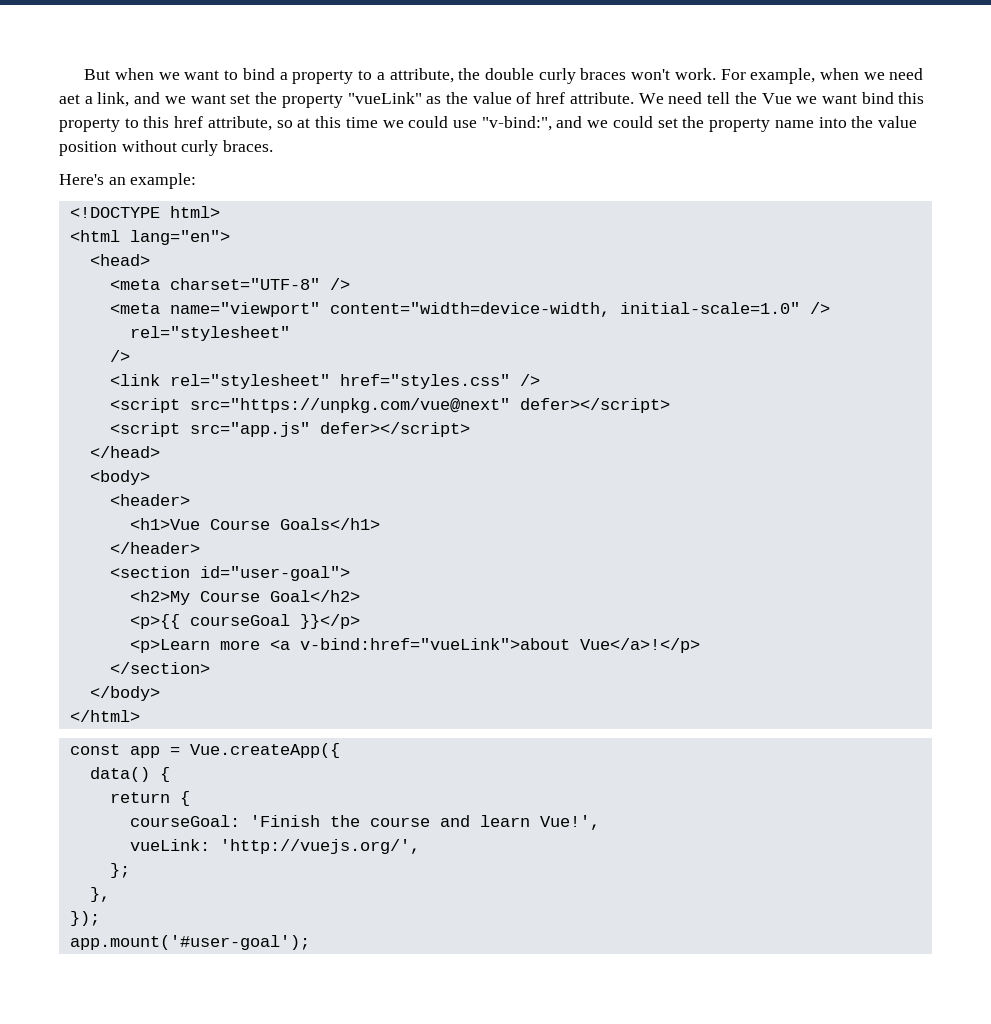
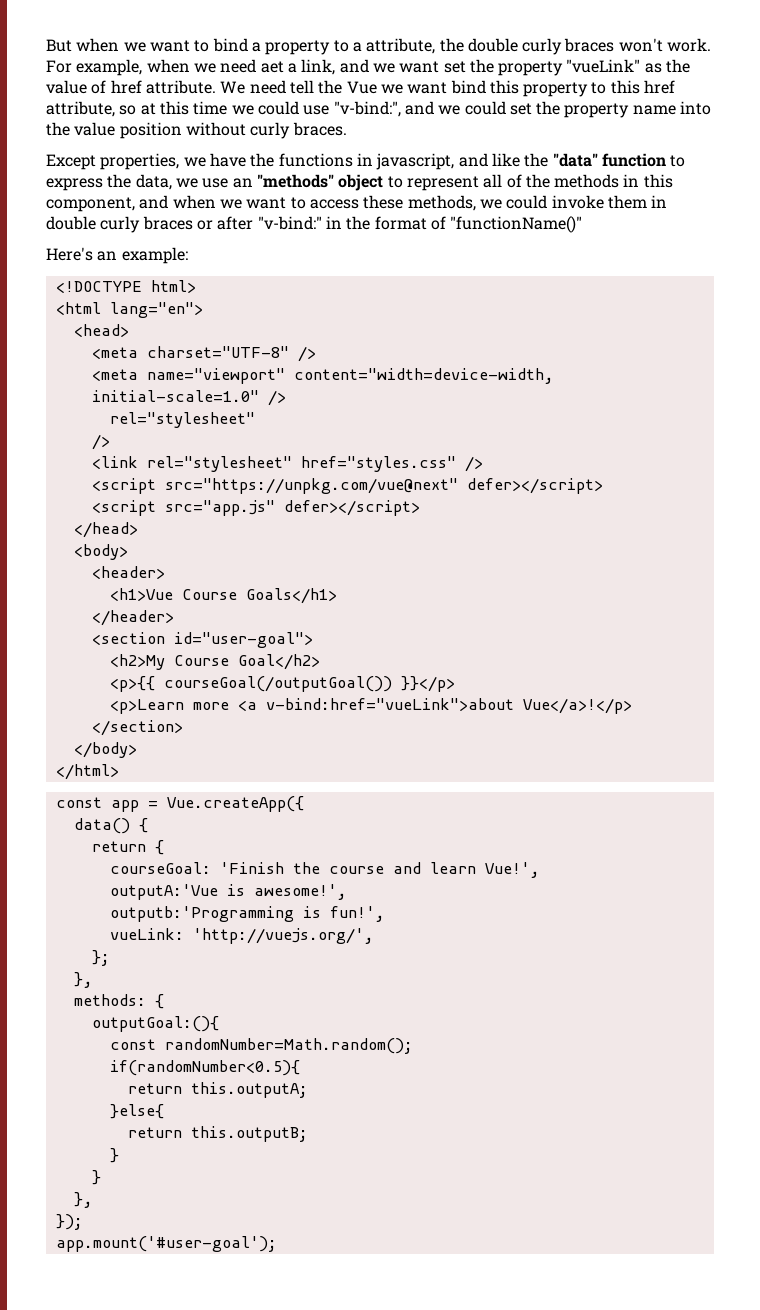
(274, 146) none -> [46,153,686,170] [46,174,673,191] [46,195,668,212] [46,216,583,233] // Except properties, we have the functions in javascript, and like the "data" function to express the data, we use an "methods" object to represent all of the methods in this component, and when we want to access these methods, we could invoke them in double curly braces or after "v-bind:" in the format of "functionName()"
[189,614,290,626] courseGoal -> [163,676,392,692] courseGoal(/outputGoal())
[129,839,420,854] [109,863,130,878] vueLink: 'http://vuejs.org/', // }; -> [109,884,347,900] [109,906,385,922] [109,928,374,944] [91,950,110,966] [73,972,93,988] [73,994,164,1009] [91,1016,219,1032] [109,1038,413,1054] [109,1060,300,1076] [127,1082,308,1098] [109,1104,164,1119] [127,1126,308,1142] [109,1148,119,1163] [91,1170,101,1185] outputA:'Vue is awesome!', // outputb:'Programming is fun!', // vueLink: 'http://vuejs.org/', // }; // }, // methods: { // outputGoal:(){ // const randomNumber=Math.random(); // if(randomNumber<0.5){ // return this.outputA; // }else{ // return this.outputB; // } // }

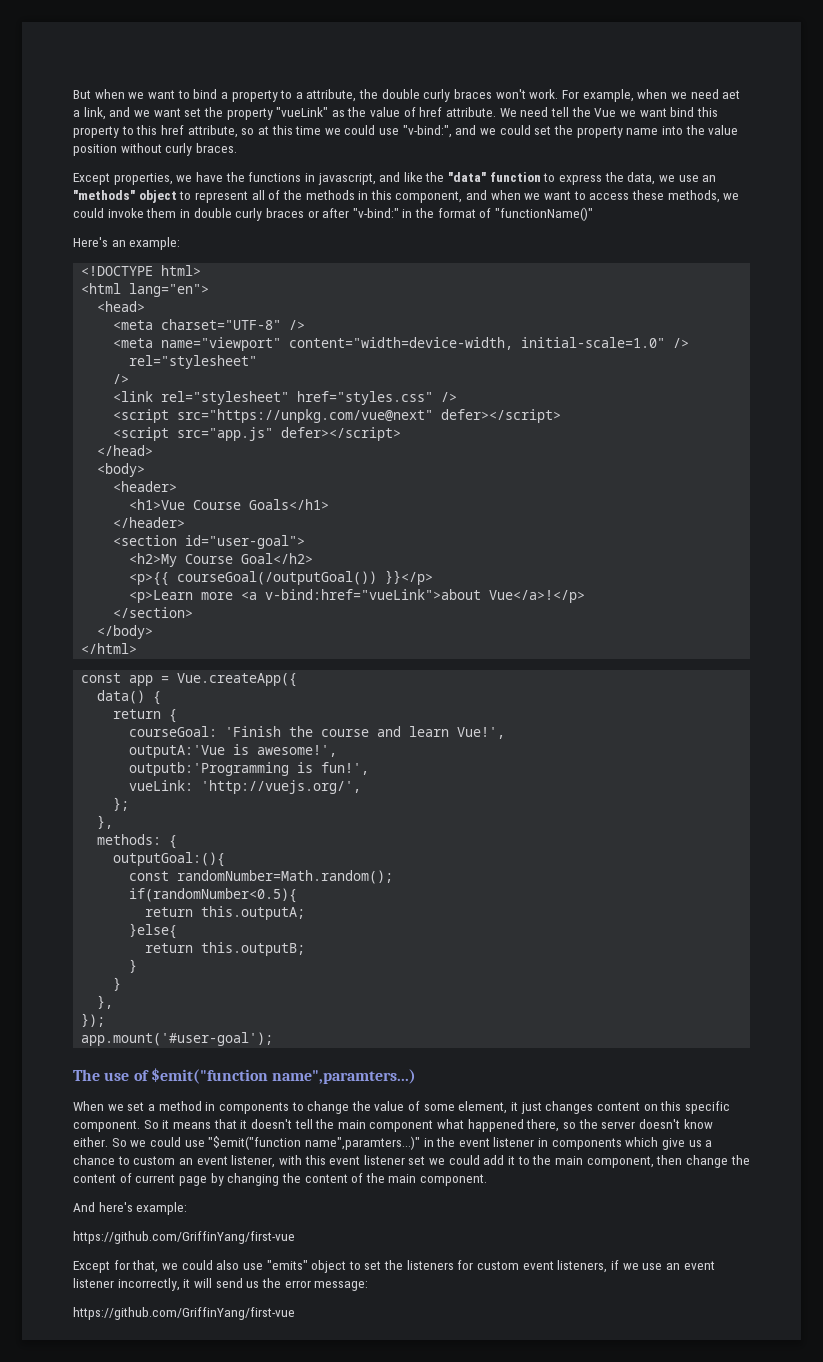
(277, 1244) none -> [73,1068,417,1084] [73,1101,730,1114] [73,1119,713,1132] [73,1136,713,1150] [73,1155,750,1168] [73,1173,488,1186] [73,1202,188,1215] [73,1231,295,1244] [73,1260,715,1273] [73,1278,369,1291] [73,1307,295,1320] // The use of $emit("function name",paramters...) // When we set a method in components to change the value of some element, it just changes content on this specific component. So it means that it doesn't tell the main component what happened there, so the server doesn't know either. So we could use "$emit("function name",paramters...)" in the event listener in components which give us a chance to custom an event listener, with this event listener set we could add it to the main component, then change the content of current page by changing the content of the main component. // And here's example: // https://github.com/GriffinYang/first-vue // Except for that, we could also use "emits" object to set the listeners for custom event listeners, if we use an event listener incorrectly, it will send us the error message: // https://github.com/GriffinYang/first-vue

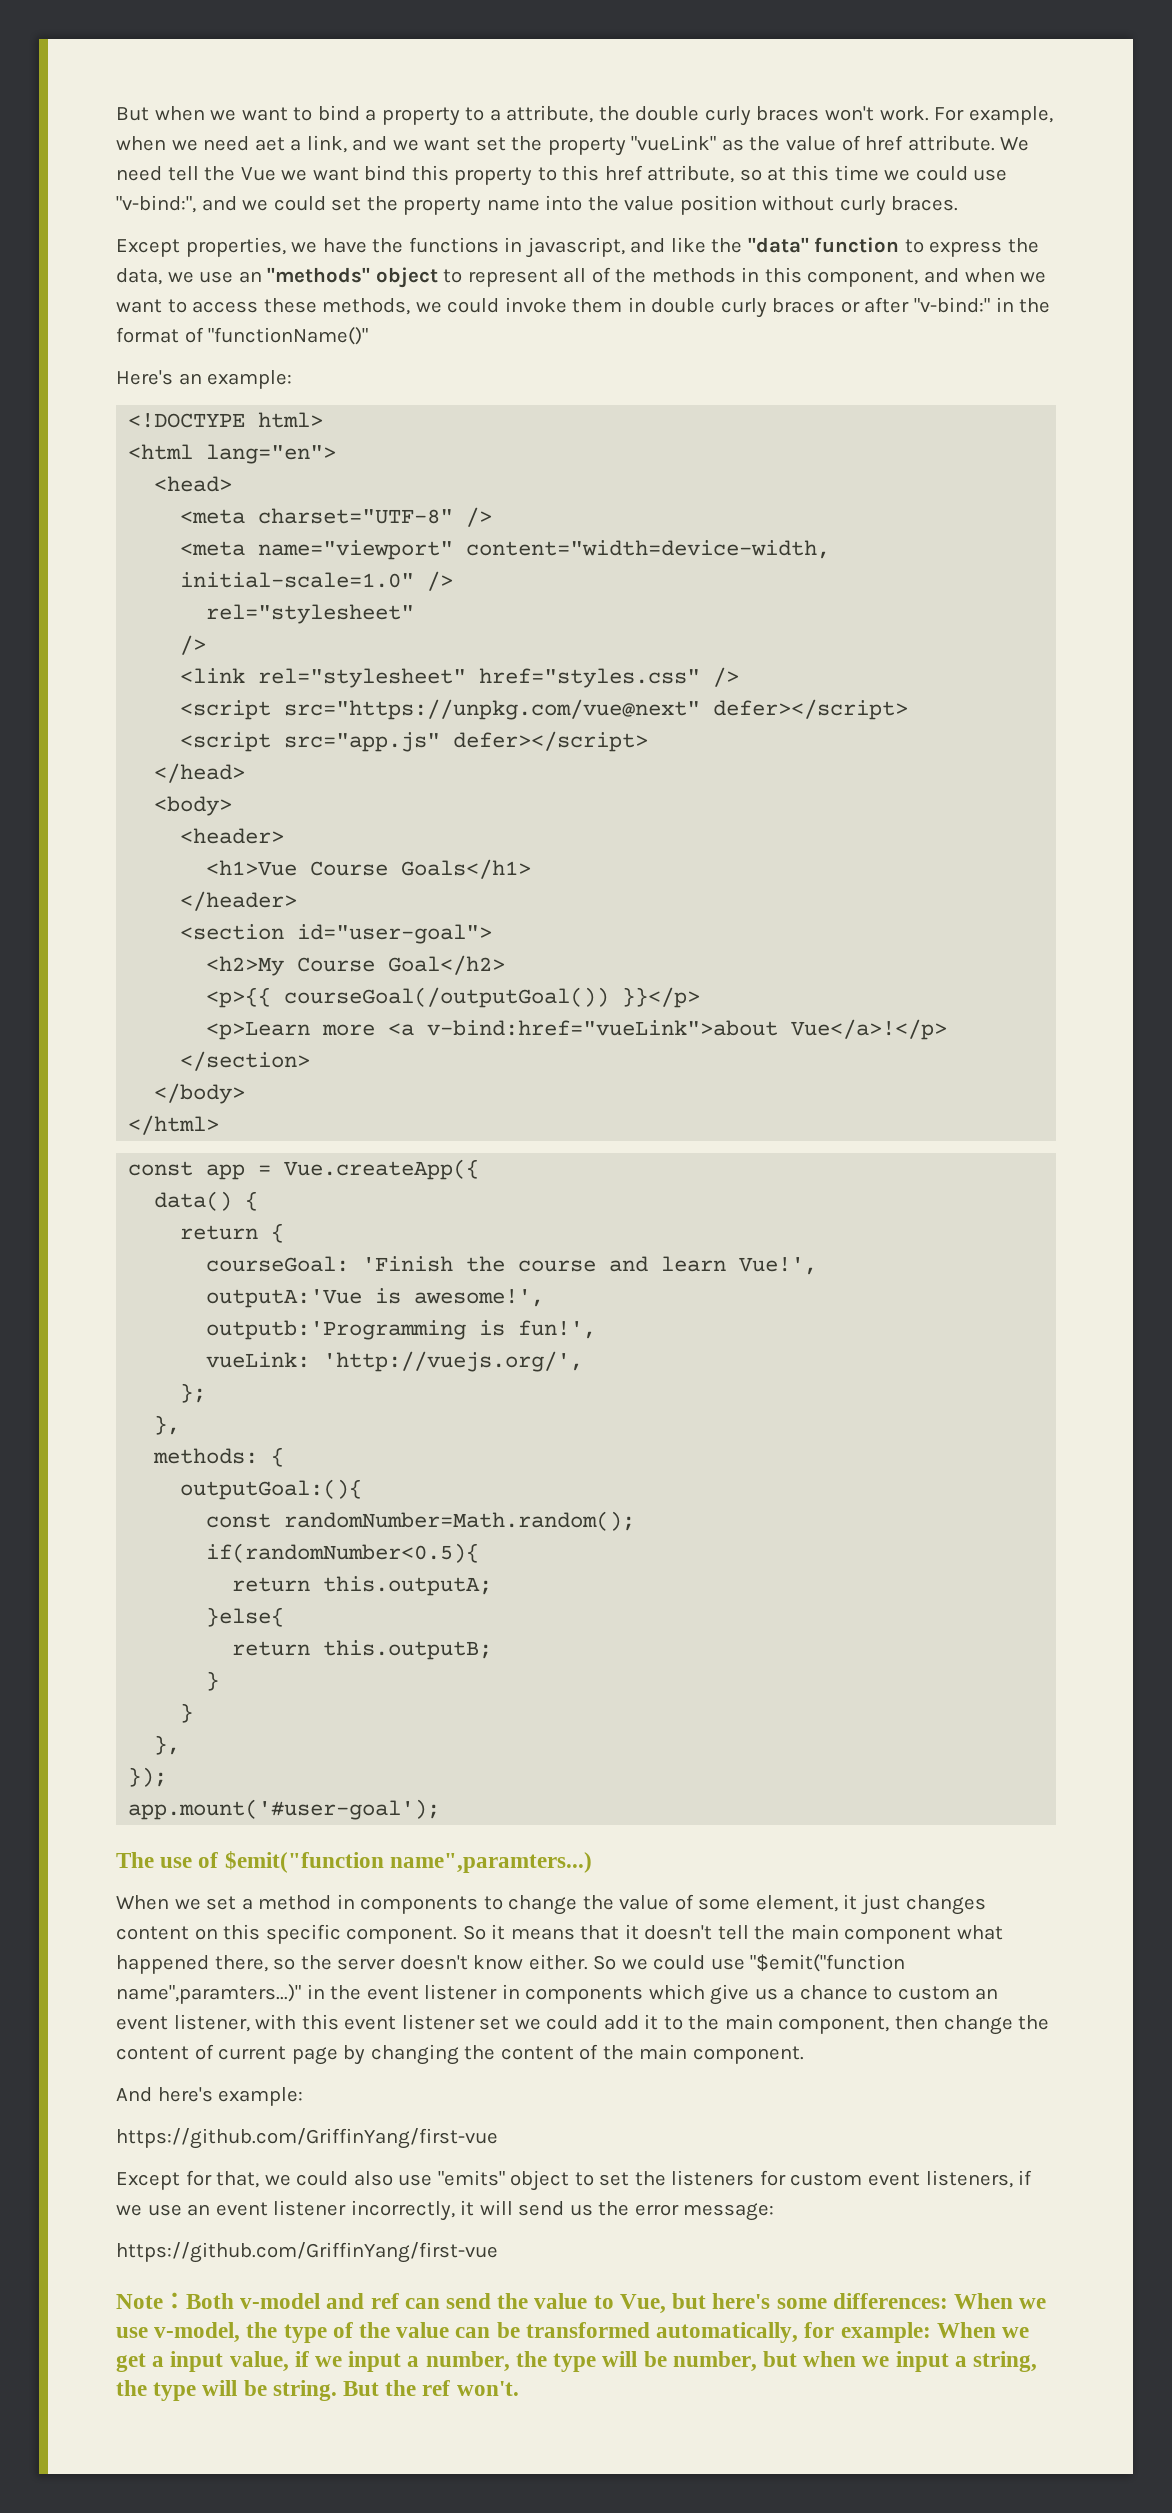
(295, 1313) none -> [116,2292,1047,2314] [116,2322,1029,2343] [116,2351,1037,2372] [116,2380,519,2401] // Note：Both v-model and ref can send the value to Vue, but here's some differences: When we use v-model, the type of the value can be transformed automatically, for example: When we get a input value, if we input a number, the type will be number, but when we input a string, the type will be string. But the ref won't.

